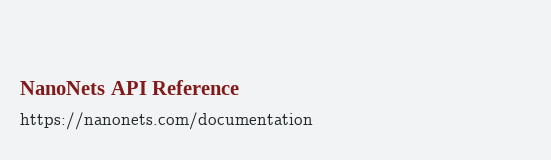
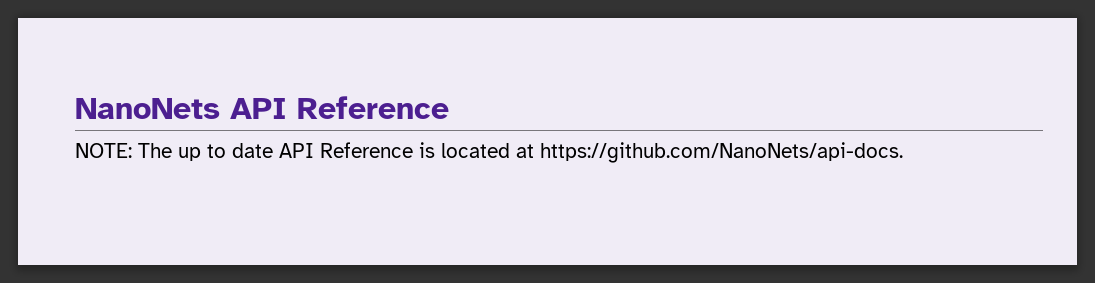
[20,112,313,130] https://nanonets.com/documentation -> [75,142,903,163] NOTE: The up to date API Reference is located at https://github.com/NanoNets/api-docs.

